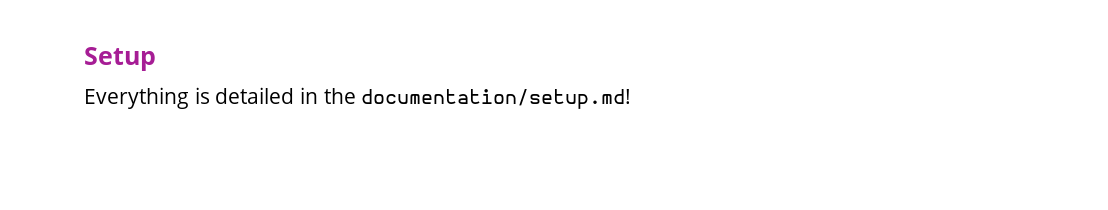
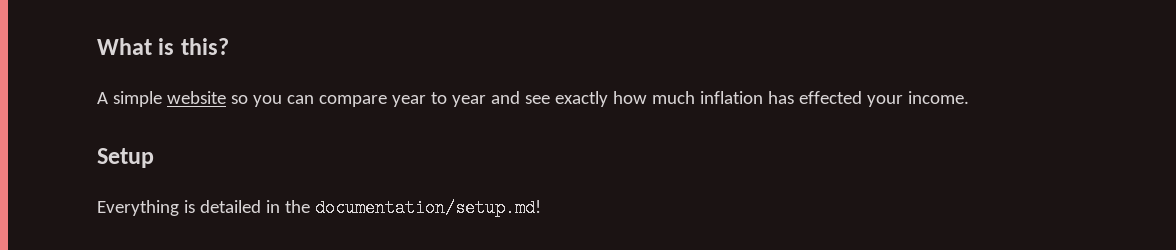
(84, 59) none -> [97,38,229,55] [97,91,969,107] What is this? // A simple website so you can compare year to year and see exactly how much inflation has effected your income. //

